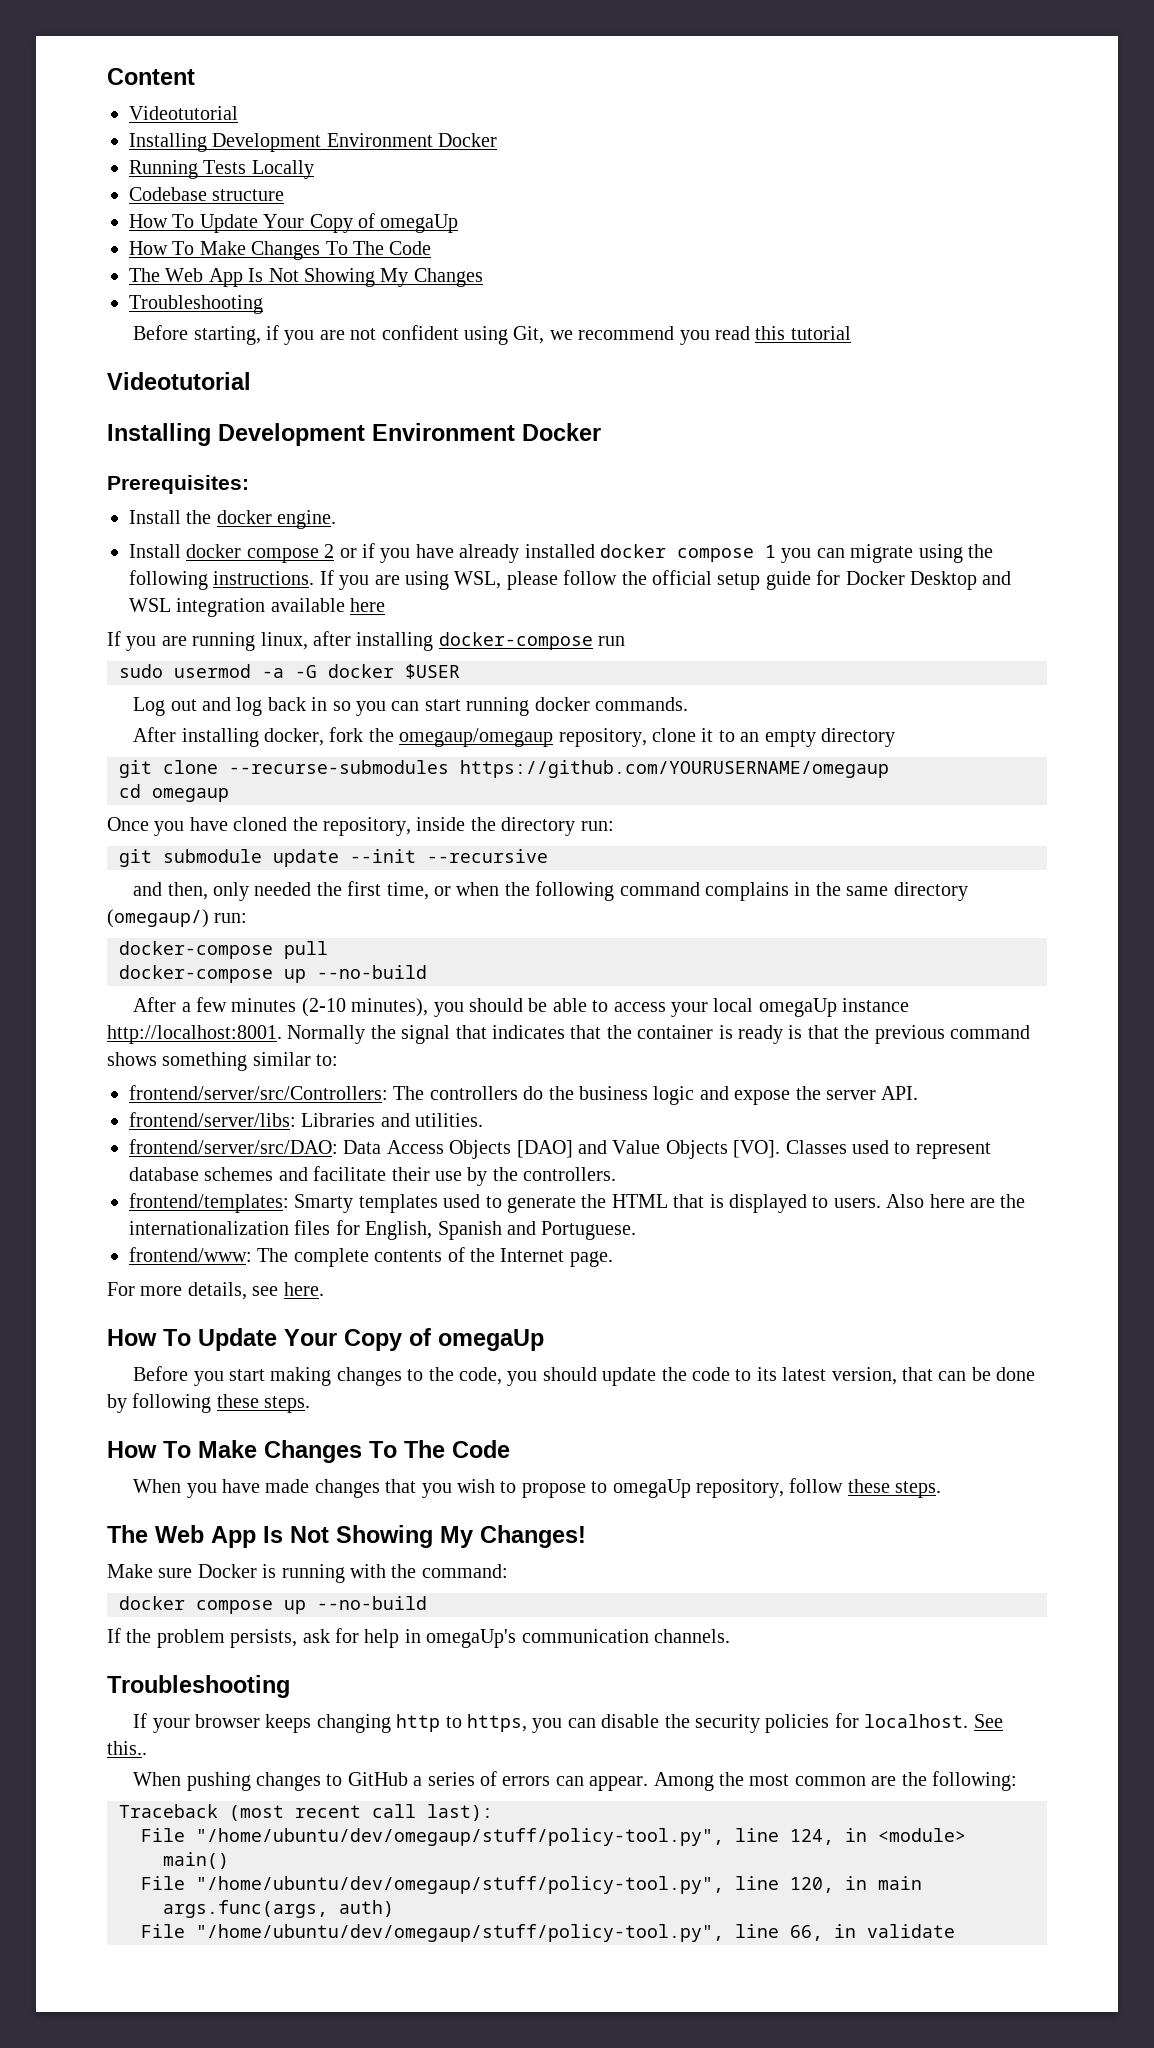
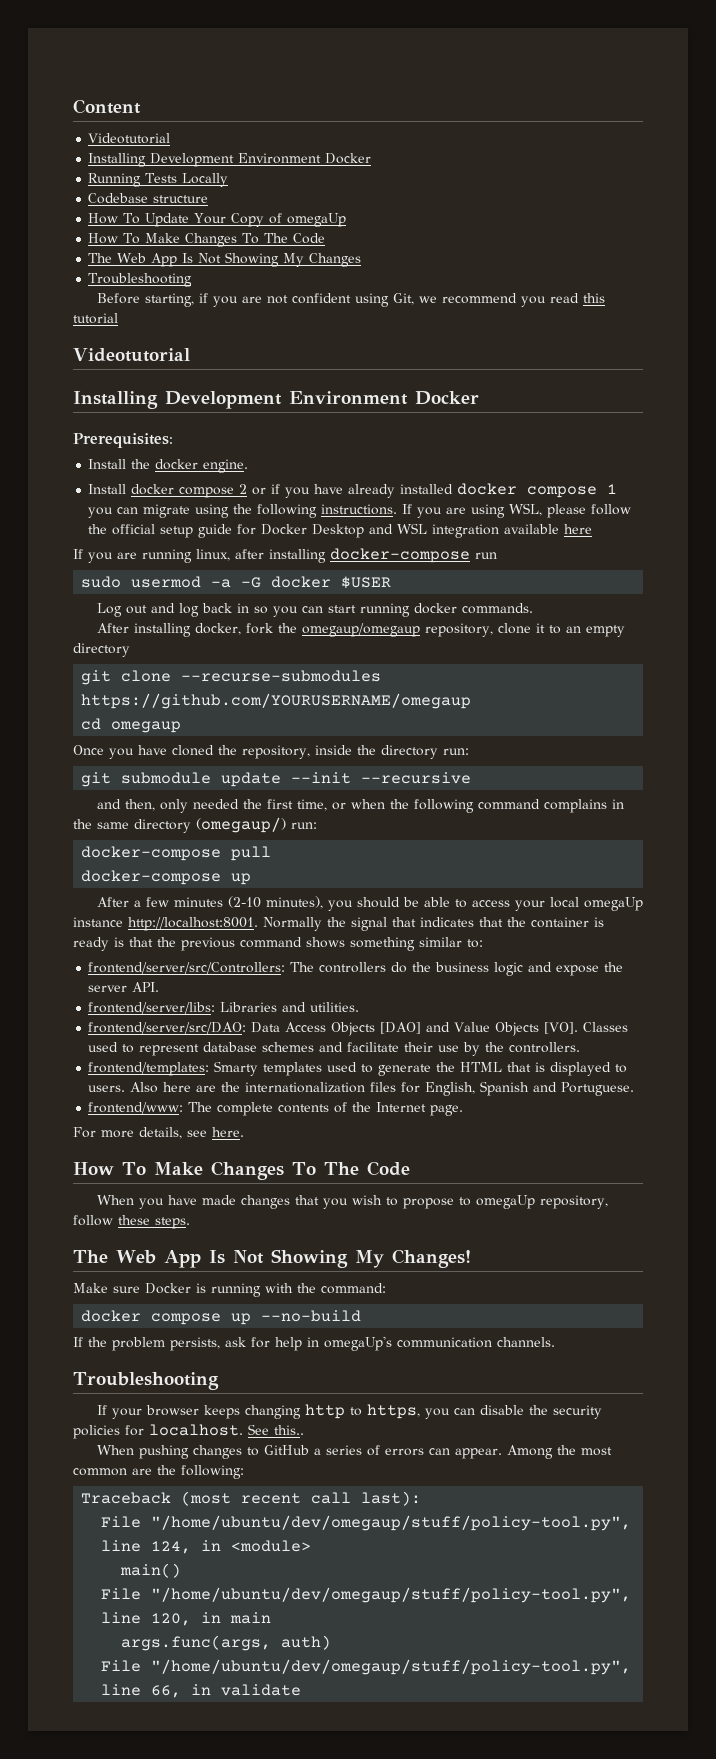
[317,965,427,979] --no-build -> (252, 879) none
[107,1328,544,1351] [133,1366,1036,1386] [107,1393,311,1413] // How To Update Your Copy of omegaUp // Before you start making changes to the code, you should update the code to its latest version, that can be done by following these steps. -> (244, 1132) none

